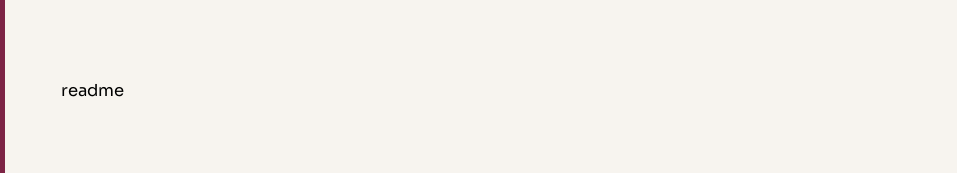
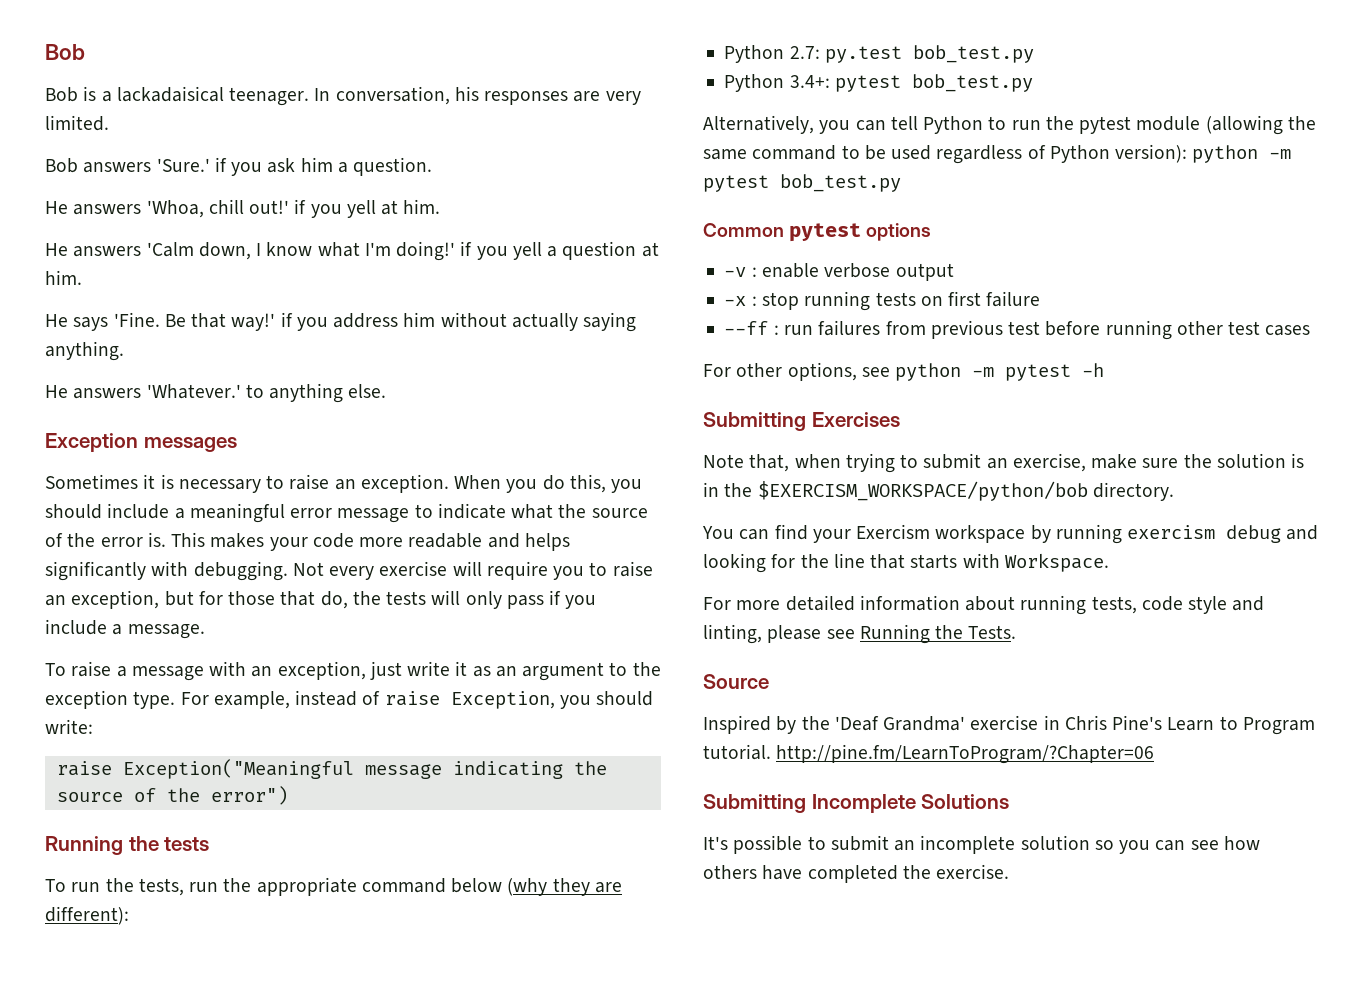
[61,83,124,97] readme -> [45,44,85,60] [45,86,641,106] [45,115,109,131] [45,157,433,176] [45,199,441,218] [45,241,659,261] [45,270,82,285] [45,312,637,332] [45,341,124,361] [45,383,387,403] [45,433,237,452] [45,474,643,493] [45,503,648,523] [45,532,570,551] [45,561,653,581] [45,590,597,609] [45,619,205,639] [45,661,661,681] [45,690,654,709] [45,719,93,734] [56,759,607,779] [56,786,288,805] [45,836,210,855] [45,877,622,896] [45,906,129,925] [724,45,1034,63] [724,74,1033,92] [703,115,1316,135] [703,144,1292,164] [703,174,901,192] [703,223,932,242] [724,263,954,281] [724,291,1041,311] [724,320,1311,340] [703,362,1105,381] [703,412,900,431] [703,453,1305,473] [703,481,1174,501] [702,524,1319,544] [703,553,1109,573] [703,595,1265,615] [703,624,1017,644] [703,674,769,689] [703,715,1315,735] [703,744,1155,764] [703,794,1010,813] [703,835,1260,854] [703,864,1010,883] Bob // Bob is a lackadaisical teenager. In conversation, his responses are very limited. // Bob answers 'Sure.' if you ask him a question. // He answers 'Whoa, chill out!' if you yell at him. // He answers 'Calm down, I know what I'm doing!' if you yell a question at him. // He says 'Fine. Be that way!' if you address him without actually saying anything. // He answers 'Whatever.' to anything else. // Exception messages // Sometimes it is necessary to raise an exception. When you do this, you should include a meaningful error message to indicate what the source of the error is. This makes your code more readable and helps significantly with debugging. Not every exercise will require you to raise an exception, but for those that do, the tests will only pass if you include a message. // To raise a message with an exception, just write it as an argument to the exception type. For example, instead of raise Exception, you should write: // raise Exception("Meaningful message indicating the source of the error") // Running the tests // To run the tests, run the appropriate command below (why they are different): // Python 2.7: py.test bob_test.py // Python 3.4+: pytest bob_test.py // Alternatively, you can tell Python to run the pytest module (allowing the same command to be used regardless of Python version): python -m pytest bob_test.py // Common pytest options // -v : enable verbose output // -x : stop running tests on first failure // --ff : run failures from previous test before running other test cases // For other options, see python -m pytest -h // Submitting Exercises // Note that, when trying to submit an exercise, make sure the solution is in the $EXERCISM_WORKSPACE/python/bob directory. // You can find your Exercism workspace by running exercism debug and looking for the line that starts with Workspace. // For more detailed information about running tests, code style and linting, please see Running the Tests. // Source // Inspired by the 'Deaf Grandma' exercise in Chris Pine's Learn to Program tutorial. http://pine.fm/LearnToProgram/?Chapter=06 // Submitting Incomplete Solutions // It's possible to submit an incomplete solution so you can see how others have completed the exercise.

